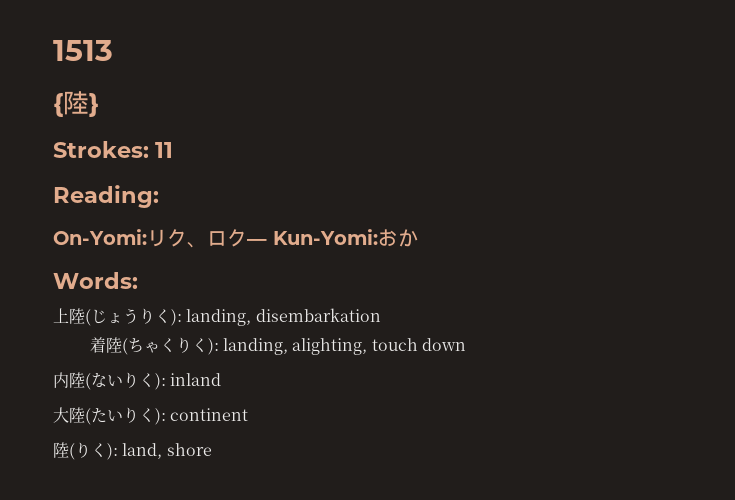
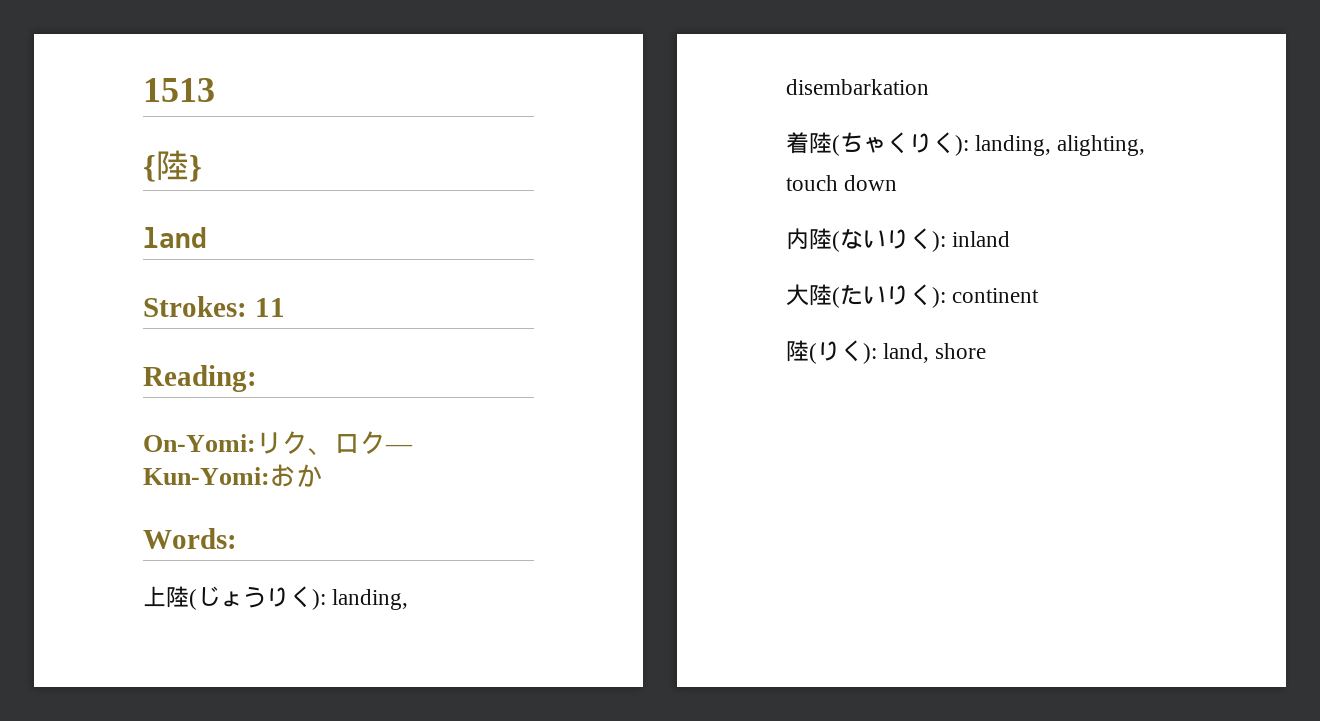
(99, 105) none -> [143,227,207,248] // land

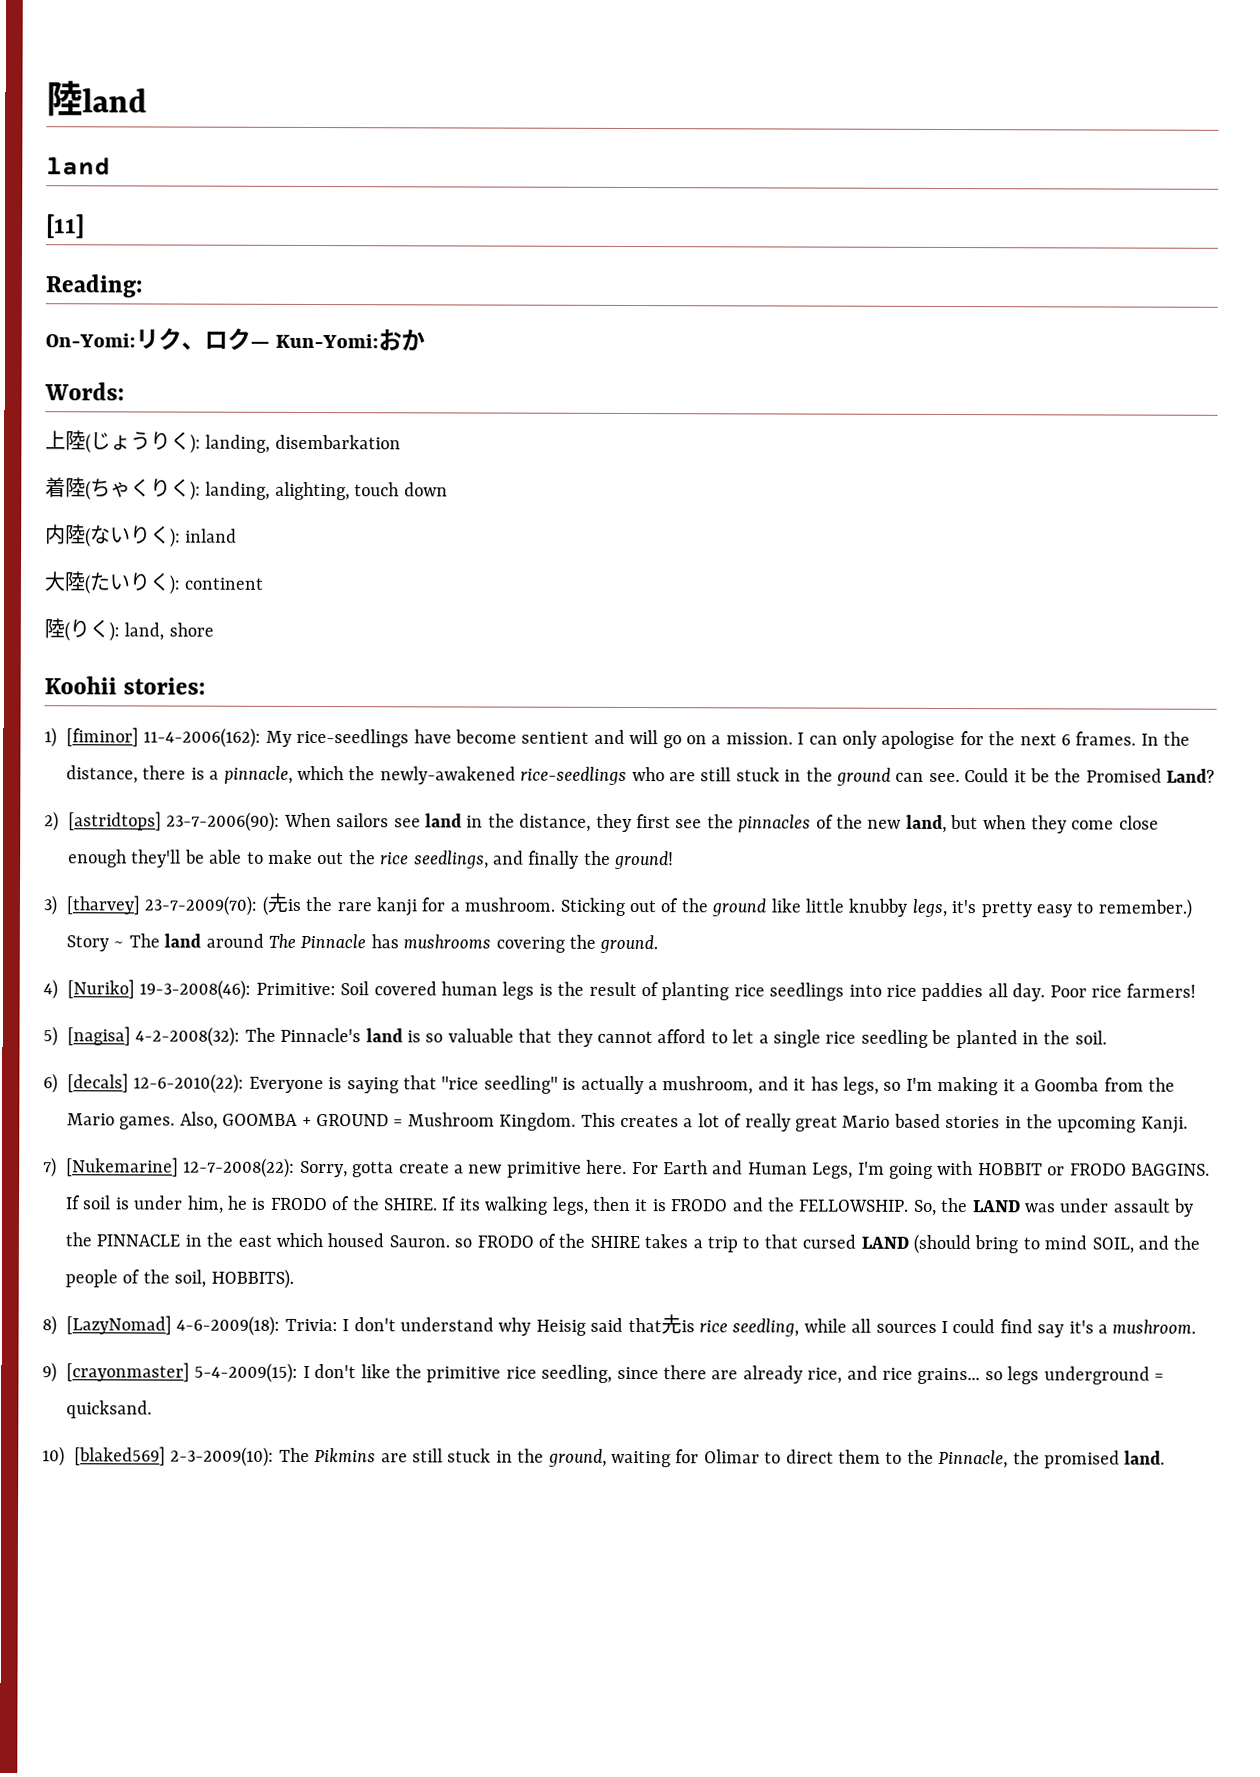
[143,78,215,102] [143,150,202,182] [143,227,207,248] [143,296,285,317] 1513 // {陸} // land // Strokes: 11 -> [46,80,147,117] [46,157,111,176] [46,214,85,239] 陸land // land // [11]
(987, 351) none -> [44,676,207,695] [44,727,1191,750] [66,765,1216,786] [44,811,1159,834] [68,849,675,870] [43,892,1192,919] [66,933,659,954] [43,979,1197,1002] [43,1026,1107,1049] [43,1073,1176,1096] [67,1111,1188,1134] [43,1157,1210,1179] [65,1195,1195,1217] [65,1232,1201,1255] [65,1268,294,1289] [42,1314,1197,1338] [42,1362,1164,1385] [66,1400,152,1419] [42,1446,1166,1469] // Koohii stories: // 1) [fiminor] 11-4-2006(162): My rice-seedlings have become sentient and will go on a mission. I can only apologise for the next 6 frames. In the distance, there is a pinnacle, which the newly-awakened rice-seedlings who are still stuck in the ground can see. Could it be the Promised Land? // 2) [astridtops] 23-7-2006(90): When sailors see land in the distance, they first see the pinnacles of the new land, but when they come close enough they'll be able to make out the rice seedlings, and finally the ground! // 3) [tharvey] 23-7-2009(70): (圥is the rare kanji for a mushroom. Sticking out of the ground like little knubby legs, it's pretty easy to remember.) Story ~ The land around The Pinnacle has mushrooms covering the ground. // 4) [Nuriko] 19-3-2008(46): Primitive: Soil covered human legs is the result of planting rice seedlings into rice paddies all day. Poor rice farmers! // 5) [nagisa] 4-2-2008(32): The Pinnacle's land is so valuable that they cannot afford to let a single rice seedling be planted in the soil. // 6) [decals] 12-6-2010(22): Everyone is saying that "rice seedling" is actually a mushroom, and it has legs, so I'm making it a Goomba from the Mario games. Also, GOOMBA + GROUND = Mushroom Kingdom. This creates a lot of really great Mario based stories in the upcoming Kanji. // 7) [Nukemarine] 12-7-2008(22): Sorry, gotta create a new primitive here. For Earth and Human Legs, I'm going with HOBBIT or FRODO BAGGINS. If soil is under him, he is FRODO of the SHIRE. If its walking legs, then it is FRODO and the FELLOWSHIP. So, the LAND was under assault by the PINNACLE in the east which housed Sauron. so FRODO of the SHIRE takes a trip to that cursed LAND (should bring to mind SOIL, and the people of the soil, HOBBITS). // 8) [LazyNomad] 4-6-2009(18): Trivia: I don't understand why Heisig said that圥is rice seedling, while all sources I could find say it's a mushroom. // 9) [crayonmaster] 5-4-2009(15): I don't like the primitive rice seedling, since there are already rice, and rice grains... so legs underground = quicksand. // 10) [blaked569] 2-3-2009(10): The Pikmins are still stuck in the ground, waiting for Olimar to direct them to the Pinnacle, the promised land.

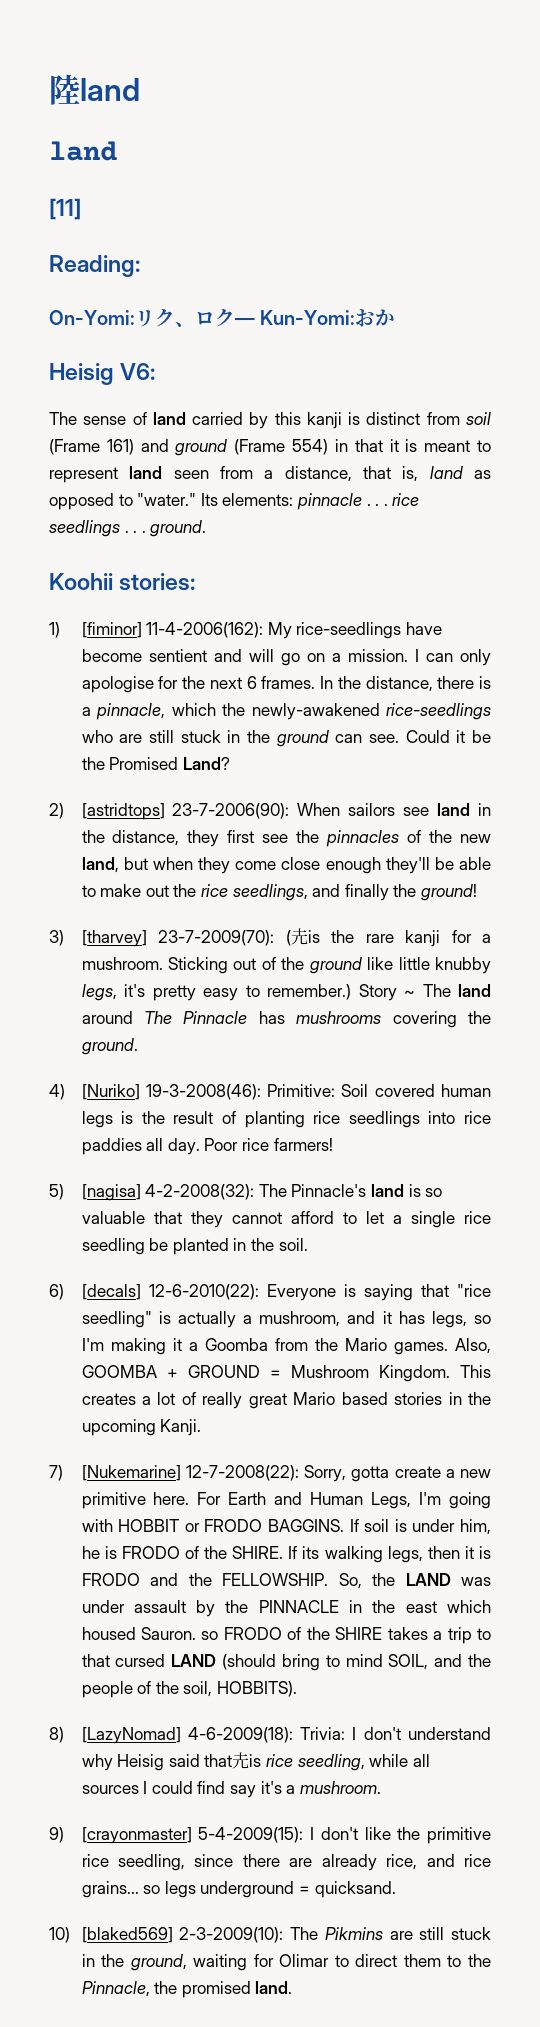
[44,382,125,401] [45,430,401,454] [45,477,448,501] [45,524,238,548] [44,571,264,595] [44,618,214,642] Words: // 上陸(じょうりく): landing, disembarkation // 着陸(ちゃくりく): landing, alighting, touch down // 内陸(ないりく): inland // 大陸(たいりく): continent // 陸(りく): land, shore -> [49,363,156,385] [49,412,491,429] [49,439,491,456] [49,466,491,483] [49,493,420,510] [49,520,207,537] Heisig V6: // The sense of land carried by this kanji is distinct from soil (Frame 161) and ground (Frame 554) in that it is meant to represent land seen from a distance, that is, land as opposed to "water." Its elements: pinnacle . . . rice seedlings . . . ground.

